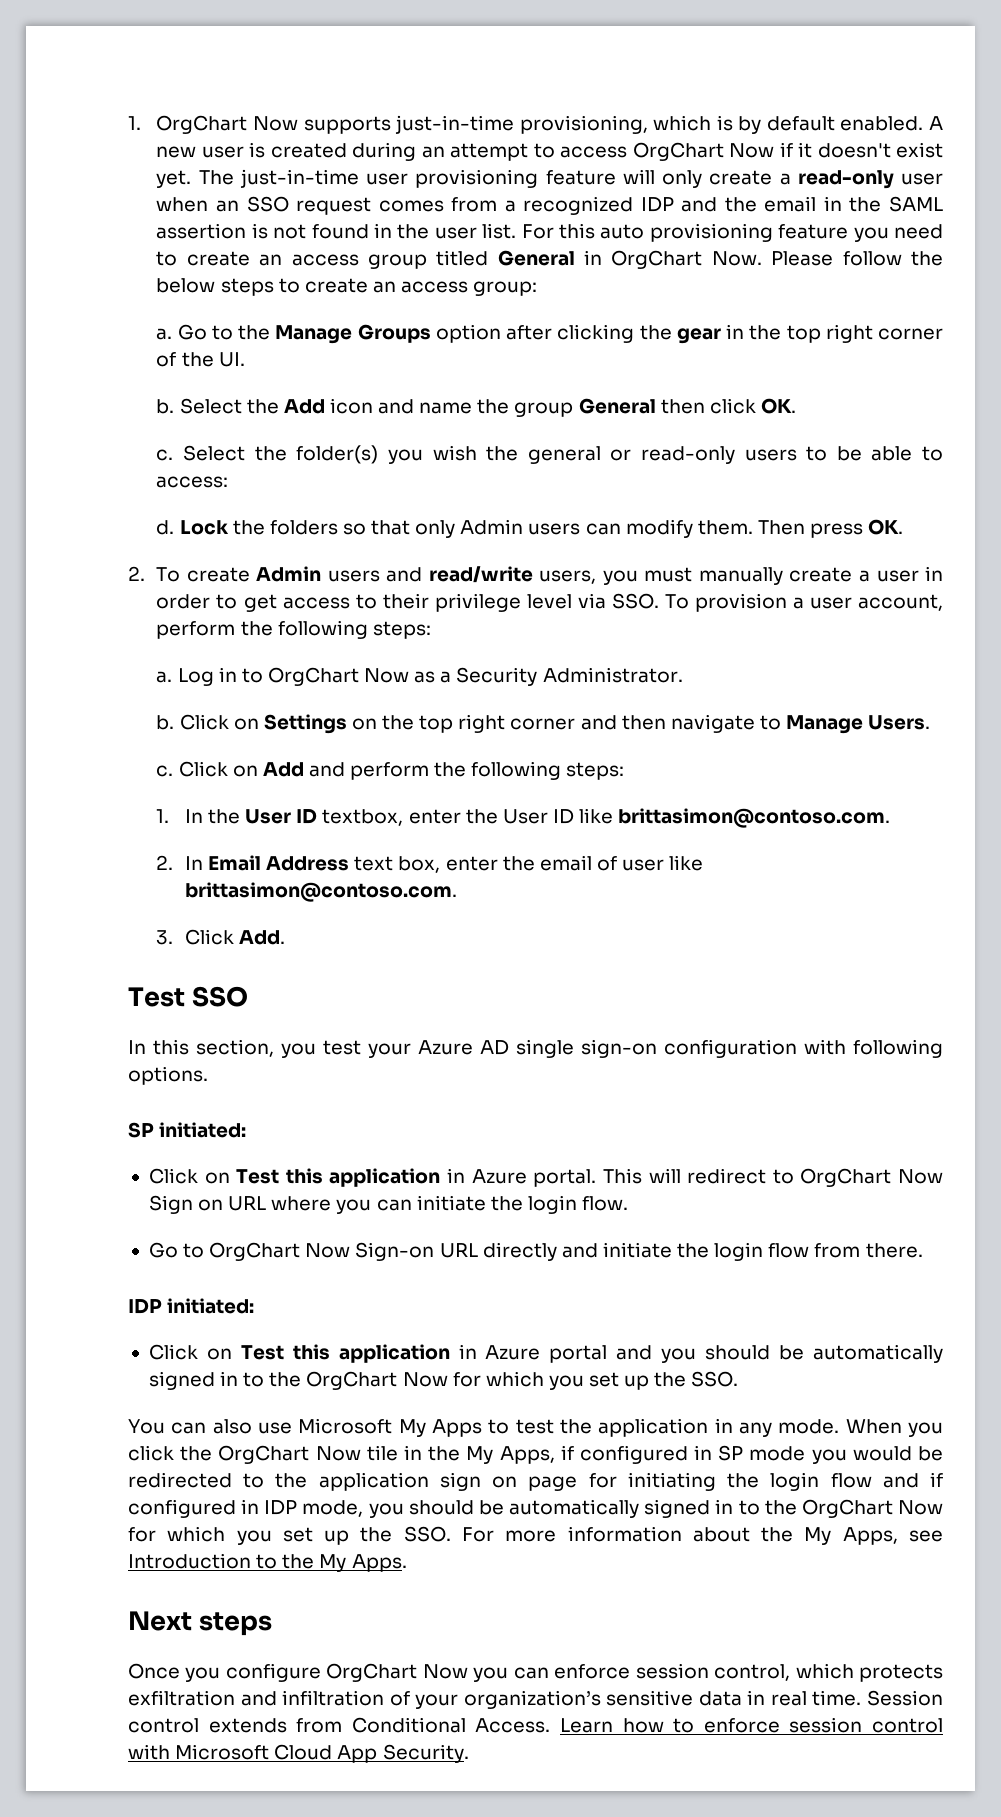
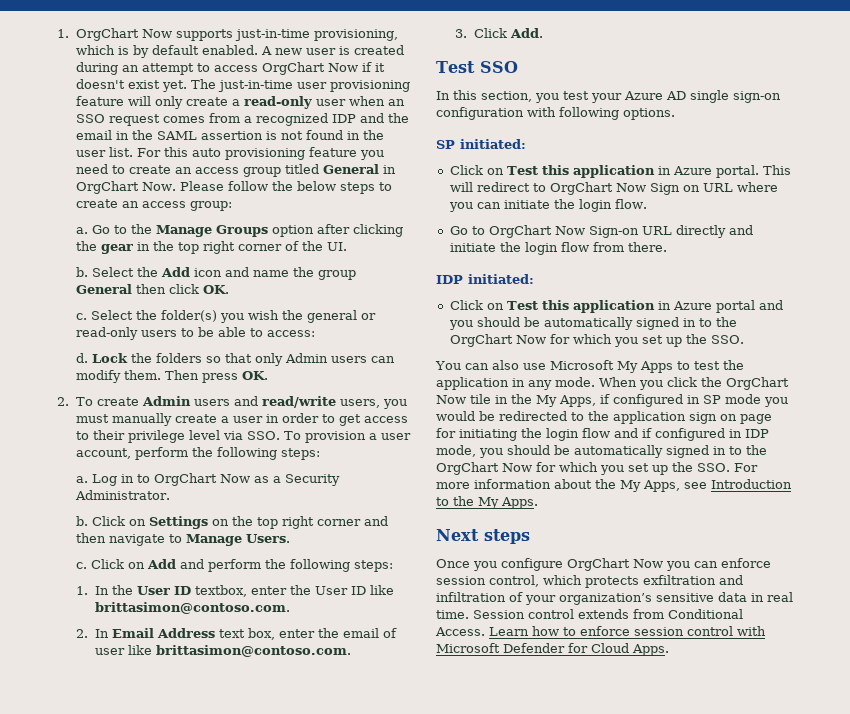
[274,1744,469,1763] Cloud App Security. -> [503,643,669,656] Defender for Cloud Apps.

